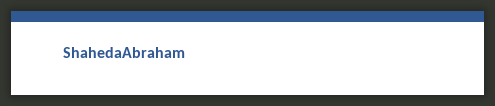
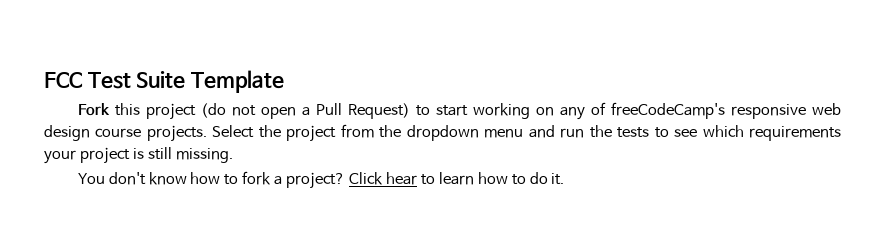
[63,47,185,58] ShahedaAbraham -> [44,70,284,93] [77,102,841,120] [44,124,842,142] [44,147,233,164] [77,171,565,189] FCC Test Suite Template // Fork this project (do not open a Pull Request) to start working on any of freeCodeCamp's responsive web design course projects. Select the project from the dropdown menu and run the tests to see which requirements your project is still missing. // You don't know how to fork a project? Click hear to learn how to do it.

